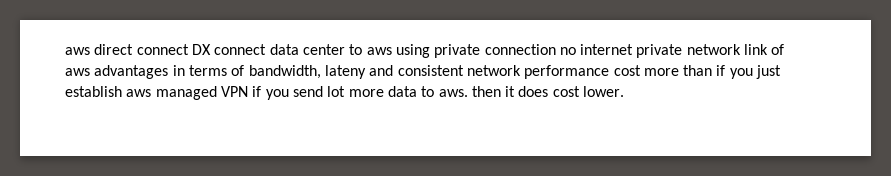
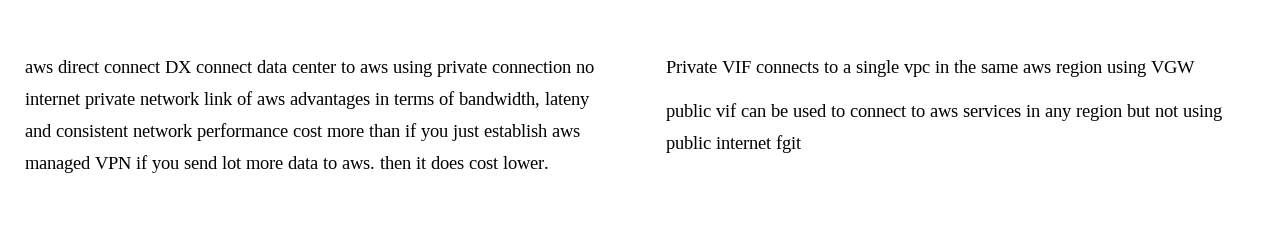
(625, 91) none -> [666,60,1195,77] [666,103,1222,121] [666,135,802,153] // Private VIF connects to a single vpc in the same aws region using VGW // public vif can be used to connect to aws services in any region but not using public internet fgit

